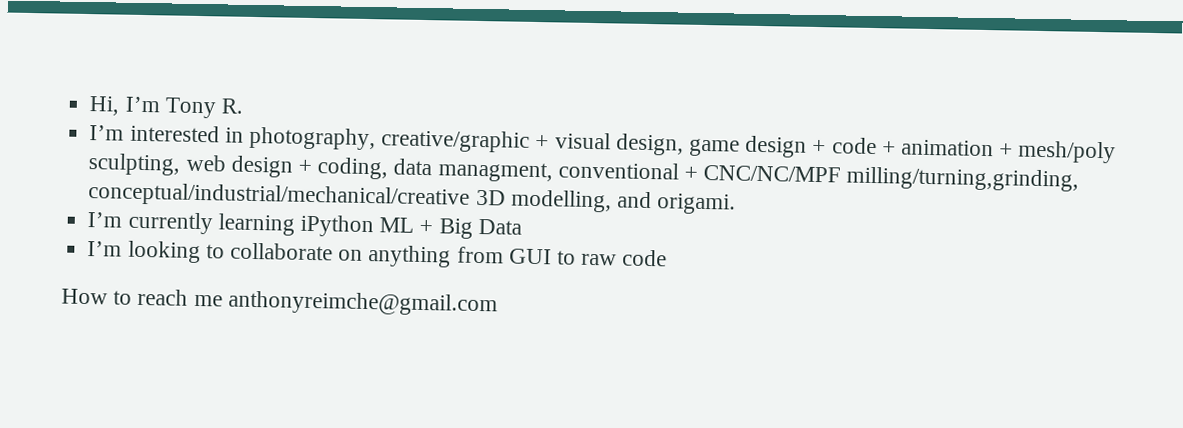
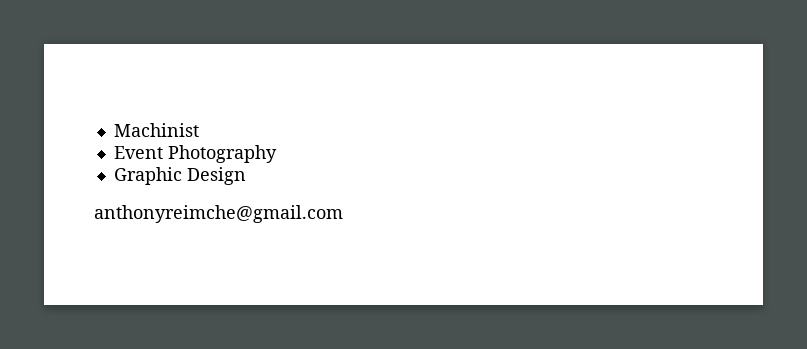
[89,96,243,119] [89,124,1117,164] [88,153,1080,192] [88,182,737,215] [87,211,522,239] [87,240,668,268] [61,288,223,307] Hi, I’m Tony R. // I’m interested in photography, creative/graphic + visual design, game design + code + animation + mesh/poly sculpting, web design + coding, data managment, conventional + CNC/NC/MPF milling/turning,grinding, conceptual/industrial/mechanical/creative 3D modelling, and origami. // I’m currently learning iPython ML + Big Data // I’m looking to collaborate on anything from GUI to raw code // How to reach me -> [113,123,199,137] [113,145,277,163] [113,167,246,185] Machinist // Event Photography // Graphic Design //

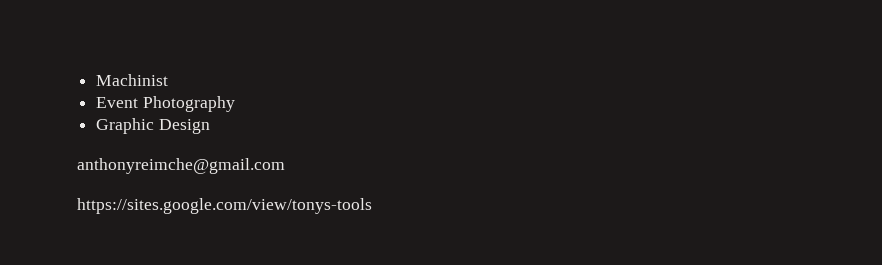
(343, 214) none -> [77,198,372,214] // https://sites.google.com/view/tonys-tools

